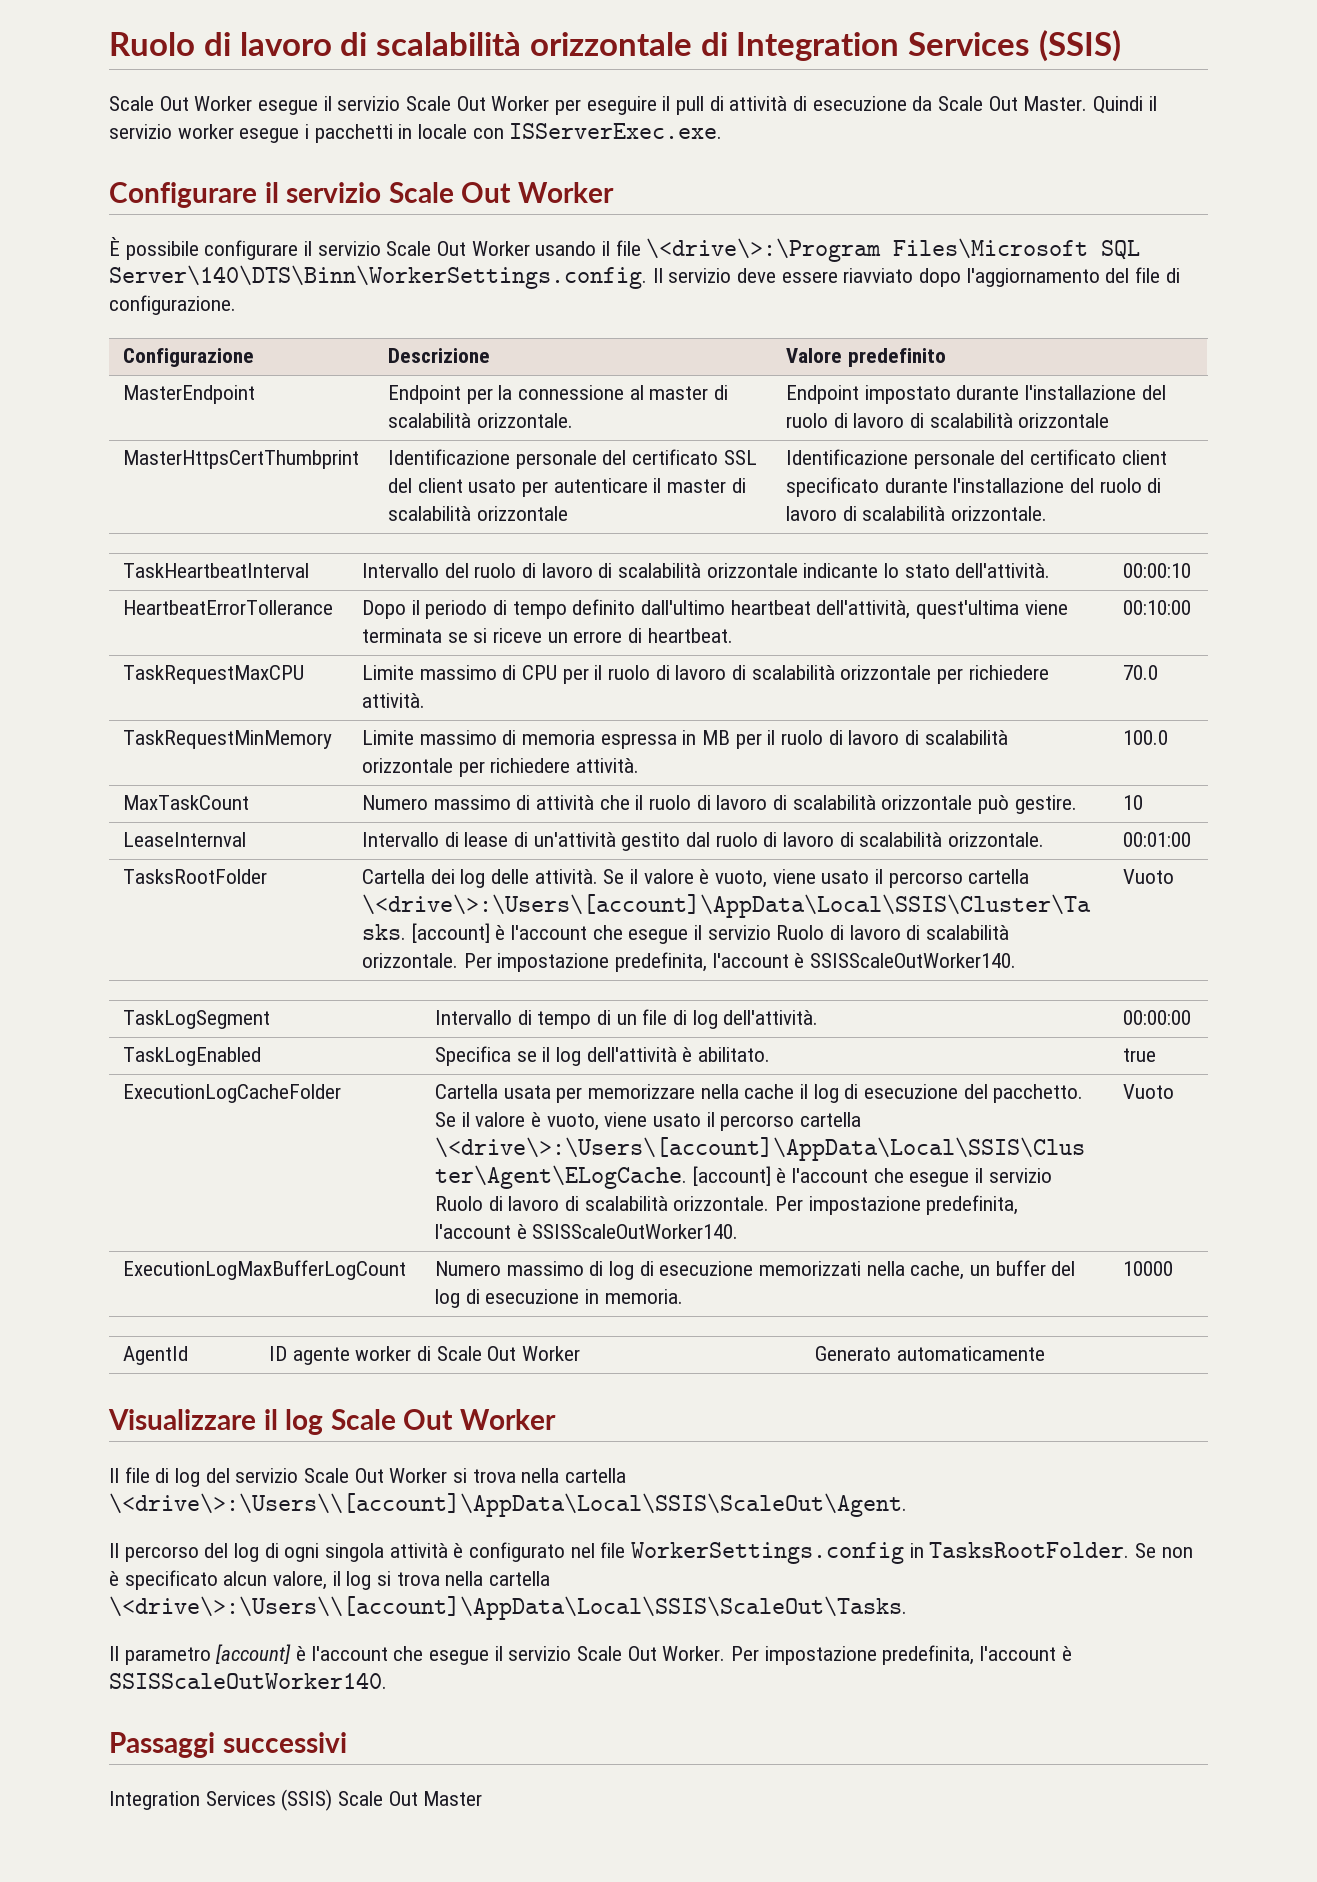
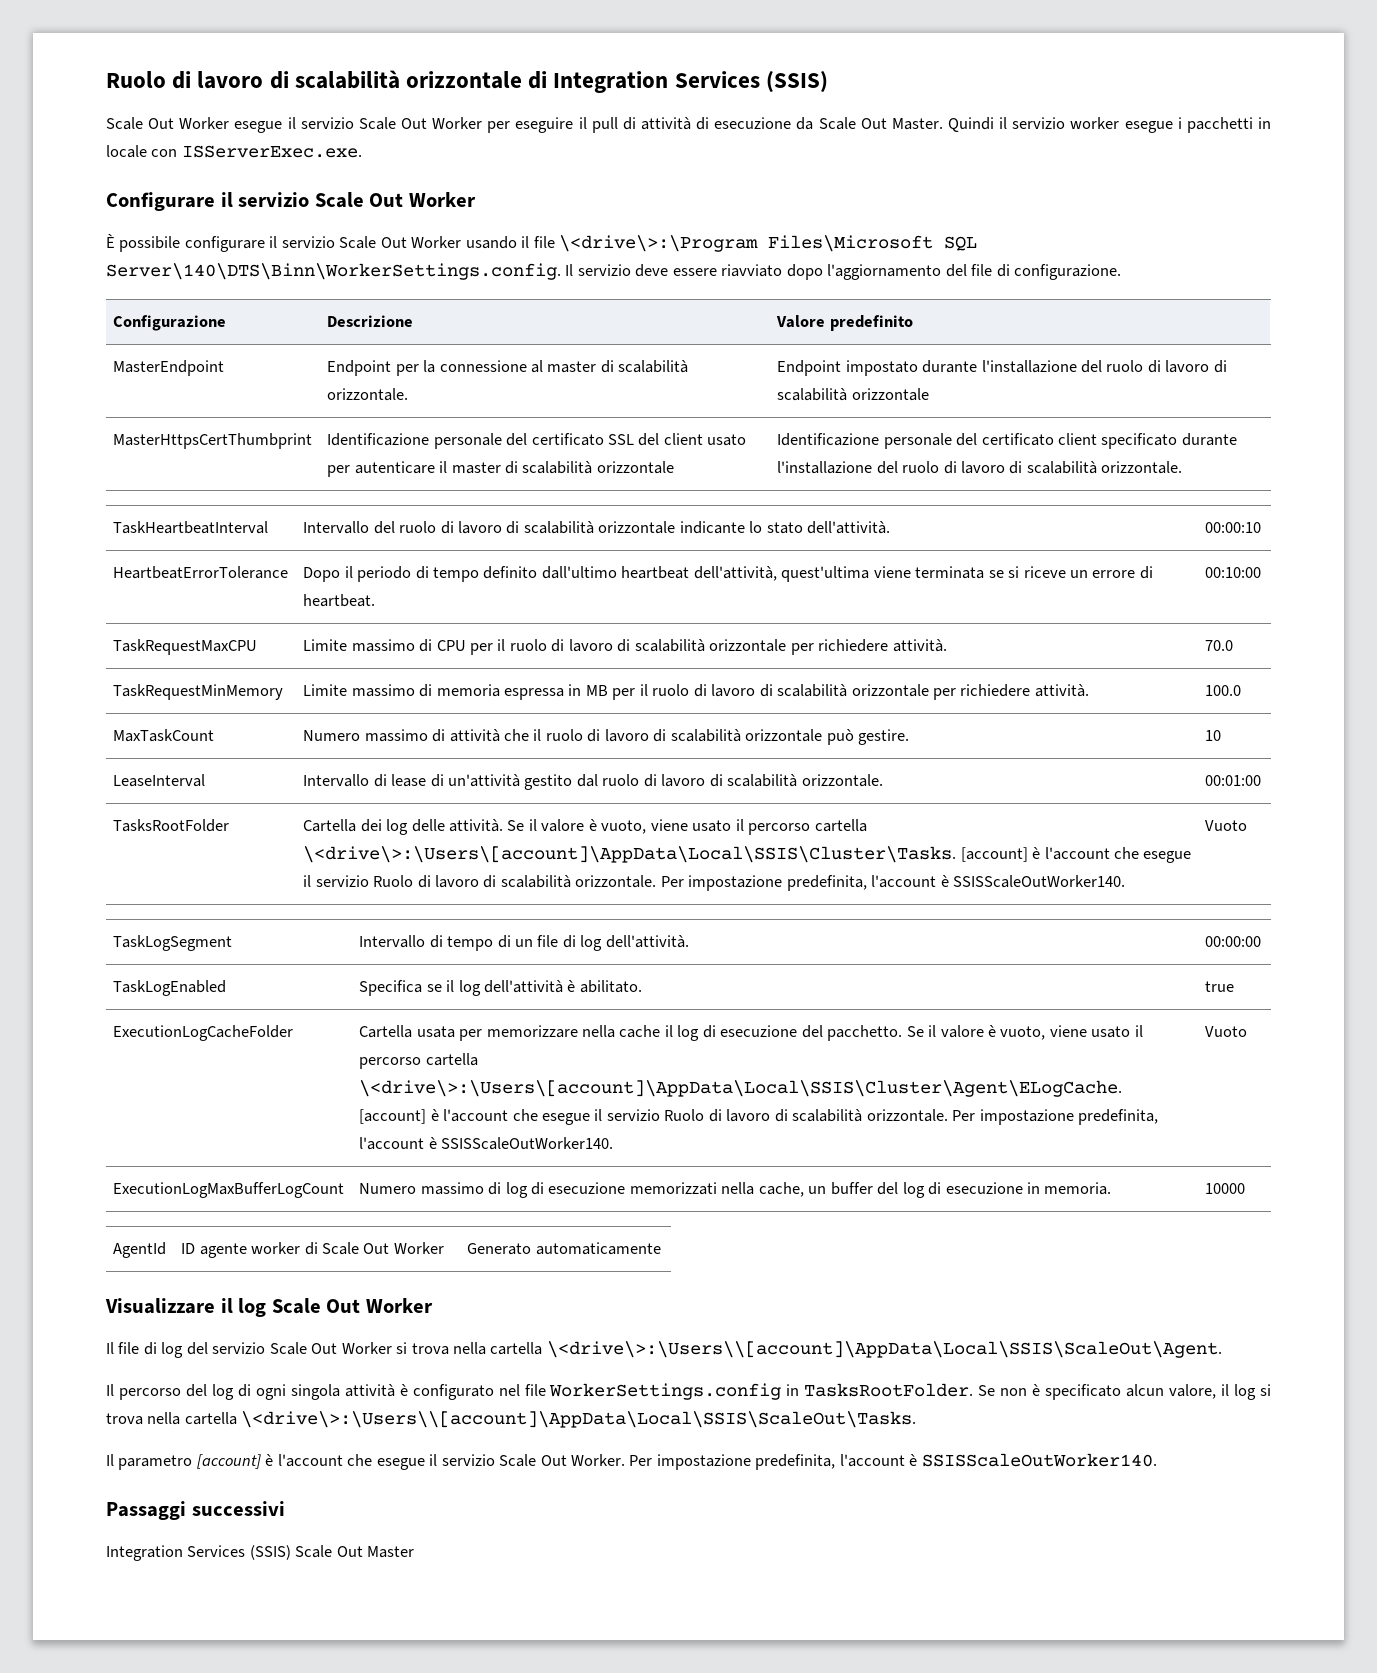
[123,600,334,615] HeartbeatErrorTollerance -> [113,566,289,579] HeartbeatErrorTolerance
[123,832,247,847] LeaseInternval -> [113,774,206,787] LeaseInterval

